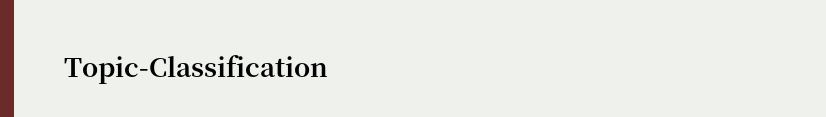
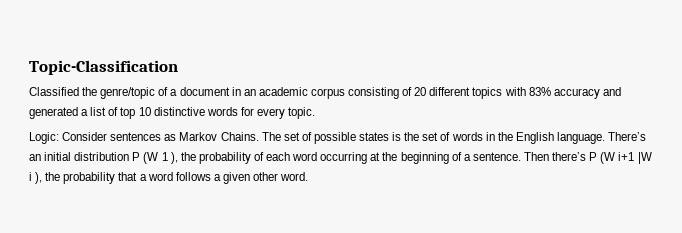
(328, 69) none -> [29,87,621,99] [29,107,316,119] [29,132,647,144] [29,152,652,164] [29,172,309,184] // Classified the genre/topic of a document in an academic corpus consisting of 20 different topics with 83% accuracy and generated a list of top 10 distinctive words for every topic. // Logic: Consider sentences as Markov Chains. The set of possible states is the set of words in the English language. There’s an initial distribution P (W 1 ), the probability of each word occurring at the beginning of a sentence. Then there’s P (W i+1 |W i ), the probability that a word follows a given other word.

